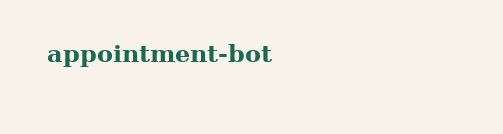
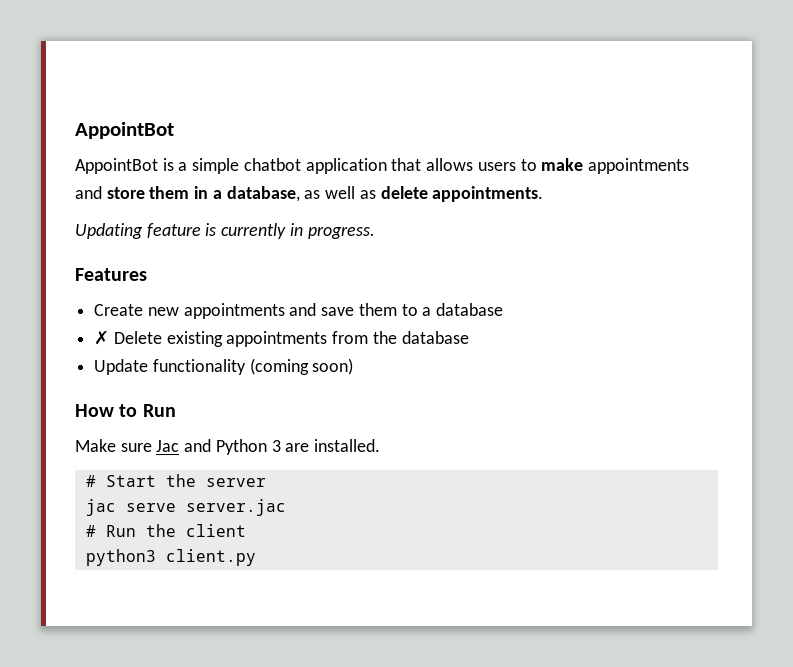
[47,44,272,67] appointment-bot -> [75,122,174,139] [75,158,689,174] [75,186,544,202] [75,223,375,239] [75,268,147,281] [94,303,504,319] [94,330,469,347] [94,358,354,375] [75,404,176,417] [75,439,381,455] [85,474,266,487] [85,499,286,516] [85,524,246,537] [85,549,256,566] AppointBot // AppointBot is a simple chatbot application that allows users to make appointments and store them in a database, as well as delete appointments. // Updating feature is currently in progress. // Features // Create new appointments and save them to a database // ✗ Delete existing appointments from the database // Update functionality (coming soon) // How to Run // Make sure Jac and Python 3 are installed. // # Start the server // jac serve server.jac // # Run the client // python3 client.py

